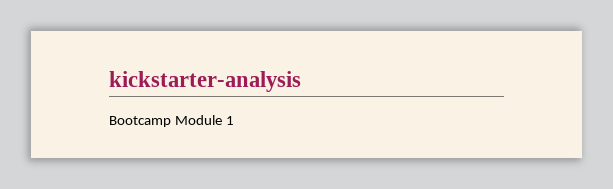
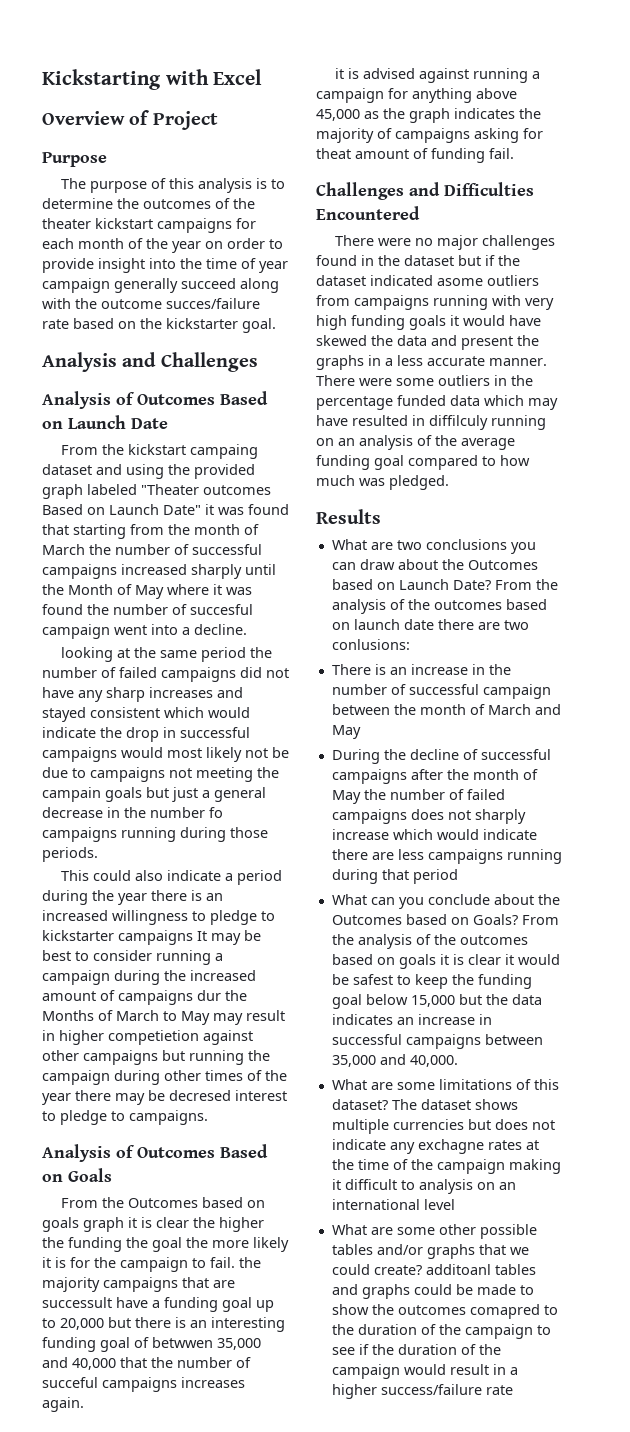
[109,71,301,92] [109,115,234,127] kickstarter-analysis // Bootcamp Module 1 -> [42,69,263,90] [42,110,218,130] [42,152,107,167] [61,178,286,193] [42,198,255,209] [42,218,256,233] [42,238,283,253] [42,258,288,273] [42,278,279,293] [42,298,260,309] [42,318,276,333] [42,352,258,372] [42,391,268,409] [42,415,168,429] [61,444,259,459] [42,464,255,479] [42,484,271,499] [42,504,289,515] [42,524,259,539] [42,544,262,555] [42,564,276,579] [42,584,252,599] [42,604,253,615] [42,624,247,639] [61,647,273,662] [42,667,289,682] [42,687,243,702] [42,707,250,722] [42,727,250,742] [42,747,289,762] [42,767,279,782] [42,787,266,802] [42,807,223,818] [42,827,268,842] [42,847,98,862] [61,870,283,885] [42,890,223,905] [42,910,275,925] [42,930,261,945] [42,950,223,965] [42,970,256,985] [42,990,247,1005] [42,1010,285,1025] [42,1030,253,1045] [42,1050,270,1065] [42,1070,287,1085] [42,1090,287,1105] [42,1110,208,1125] [42,1144,268,1162] [42,1168,112,1182] [61,1197,266,1208] [42,1217,264,1232] [42,1237,289,1252] [42,1257,261,1272] [42,1277,235,1292] [42,1297,274,1312] [42,1317,285,1332] [42,1337,261,1352] [42,1357,251,1370] [42,1377,245,1392] [42,1397,84,1412] [335,68,541,83] [316,88,517,103] [316,108,541,123] [316,128,543,143] [316,148,514,163] [316,182,534,200] [316,206,420,220] [335,235,556,250] [316,255,520,266] [316,275,539,286] [316,295,554,310] [316,315,541,330] [316,335,539,350] [316,355,547,370] [316,375,533,386] [316,395,558,410] [316,415,546,430] [316,435,515,450] [316,455,530,470] [316,475,449,490] [316,509,381,524] [331,539,536,554] [331,559,538,570] [331,579,558,590] [331,599,547,614] [331,619,529,630] [331,639,410,650] [331,664,511,675] [331,684,551,699] [331,704,561,715] [331,725,361,739] [331,749,551,764] [331,769,538,784] [331,789,505,804] [331,809,526,824] [331,829,537,840] [331,849,562,864] [331,869,458,884] [331,894,560,909] [331,914,559,925] [331,934,528,949] [331,954,560,969] [331,974,532,989] [331,994,542,1009] [331,1014,492,1025] [331,1034,543,1049] [331,1054,458,1067] [331,1079,559,1090] [331,1099,518,1110] [331,1119,555,1134] [331,1139,539,1154] [331,1159,561,1174] [331,1179,516,1194] [331,1199,455,1210] [331,1224,537,1239] [331,1244,529,1259] [331,1264,536,1275] [331,1284,534,1299] [331,1304,558,1319] [331,1324,551,1339] [331,1344,501,1355] [331,1364,518,1379] [331,1384,513,1399] Kickstarting with Excel // Overview of Project // Purpose // The purpose of this analysis is to determine the outcomes of the theater kickstart campaigns for each month of the year on order to provide insight into the time of year campaign generally succeed along with the outcome succes/failure rate based on the kickstarter goal. // Analysis and Challenges // Analysis of Outcomes Based on Launch Date // From the kickstart campaing dataset and using the provided graph labeled "Theater outcomes Based on Launch Date" it was found that starting from the month of March the number of successful campaigns increased sharply until the Month of May where it was found the number of succesful campaign went into a decline. // looking at the same period the number of failed campaigns did not have any sharp increases and stayed consistent which would indicate the drop in successful campaigns would most likely not be due to campaigns not meeting the campain goals but just a general decrease in the number fo campaigns running during those periods. // This could also indicate a period during the year there is an increased willingness to pledge to kickstarter campaigns It may be best to consider running a campaign during the increased amount of campaigns dur the Months of March to May may result in higher competietion against other campaigns but running the campaign during other times of the year there may be decresed interest to pledge to campaigns. // Analysis of Outcomes Based on Goals // From the Outcomes based on goals graph it is clear the higher the funding the goal the more likely it is for the campaign to fail. the majority campaigns that are successult have a funding goal up to 20,000 but there is an interesting funding goal of betwwen 35,000 and 40,000 that the number of succeful campaigns increases again. // it is advised against running a campaign for anything above 45,000 as the graph indicates the majority of campaigns asking for theat amount of funding fail. // Challenges and Difficulties Encountered // There were no major challenges found in the dataset but if the dataset indicated asome outliers from campaigns running with very high funding goals it would have skewed the data and present the graphs in a less accurate manner. There were some outliers in the percentage funded data which may have resulted in diffilculy running on an analysis of the average funding goal compared to how much was pledged. // Results // What are two conclusions you can draw about the Outcomes based on Launch Date? From the analysis of the outcomes based on launch date there are two conlusions: // There is an increase in the number of successful campaign between the month of March and May // During the decline of successful campaigns after the month of May the number of failed campaigns does not sharply increase which would indicate there are less campaigns running during that period // What can you conclude about the Outcomes based on Goals? From the analysis of the outcomes based on goals it is clear it would be safest to keep the funding goal below 15,000 but the data indicates an increase in successful campaigns between 35,000 and 40,000. // What are some limitations of this dataset? The dataset shows multiple currencies but does not indicate any exchagne rates at the time of the campaign making it difficult to analysis on an international level // What are some other possible tables and/or graphs that we could create? additoanl tables and graphs could be made to show the outcomes comapred to the duration of the campaign to see if the duration of the campaign would result in a higher success/failure rate

